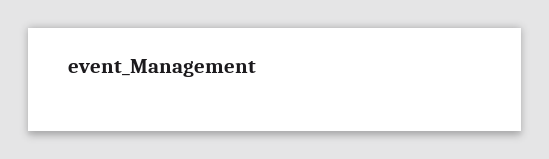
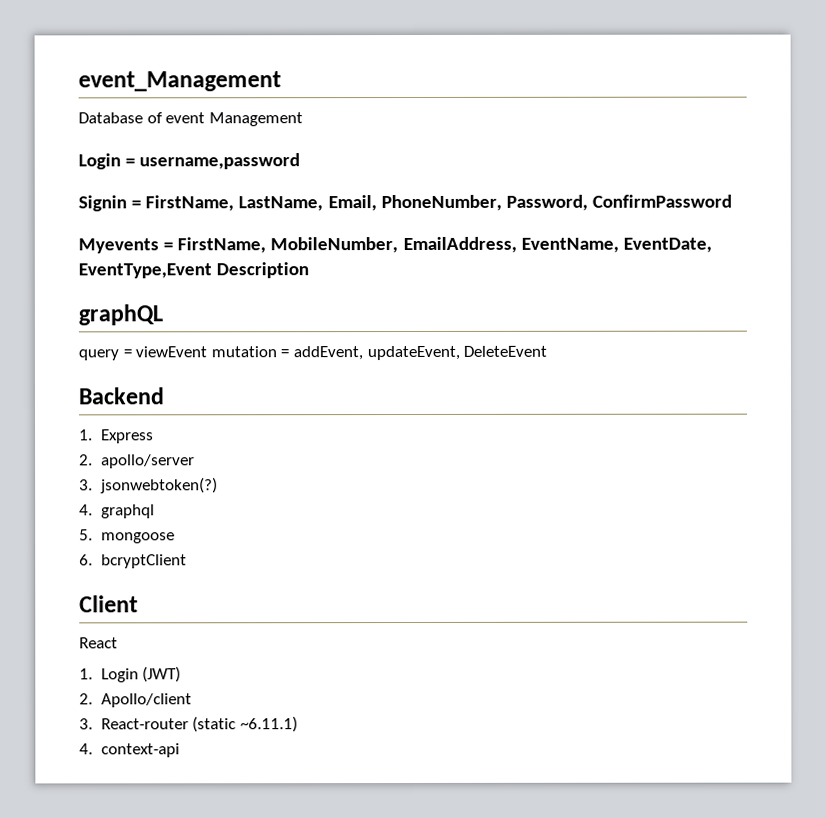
(256, 68) none -> [78,112,303,127] [78,153,301,170] [78,194,732,212] [78,236,712,254] [78,262,310,279] [78,304,163,326] [78,345,548,361] [78,387,164,405] [79,429,154,444] [79,454,195,469] [79,477,218,494] [79,504,155,519] [79,529,175,544] [79,554,187,569] [79,595,138,613] [79,637,118,649] [79,666,182,683] [79,693,192,708] [79,716,298,733] [79,743,180,758] // Database of event Management // Login = username,password // Signin = FirstName, LastName, Email, PhoneNumber, Password, ConfirmPassword // Myevents = FirstName, MobileNumber, EmailAddress, EventName, EventDate, EventType,Event Description // graphQL // query = viewEvent mutation = addEvent, updateEvent, DeleteEvent // Backend // 1. Express // 2. apollo/server // 3. jsonwebtoken(?) // 4. graphql // 5. mongoose // 6. bcryptClient // Client // React // 1. Login (JWT) // 2. Apollo/client // 3. React-router (static ~6.11.1) // 4. context-api

